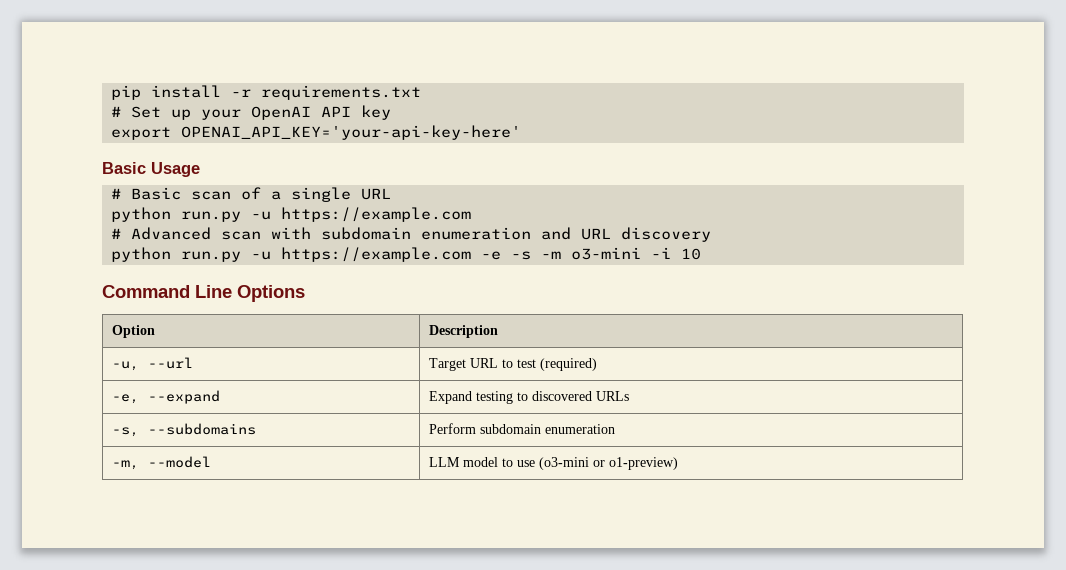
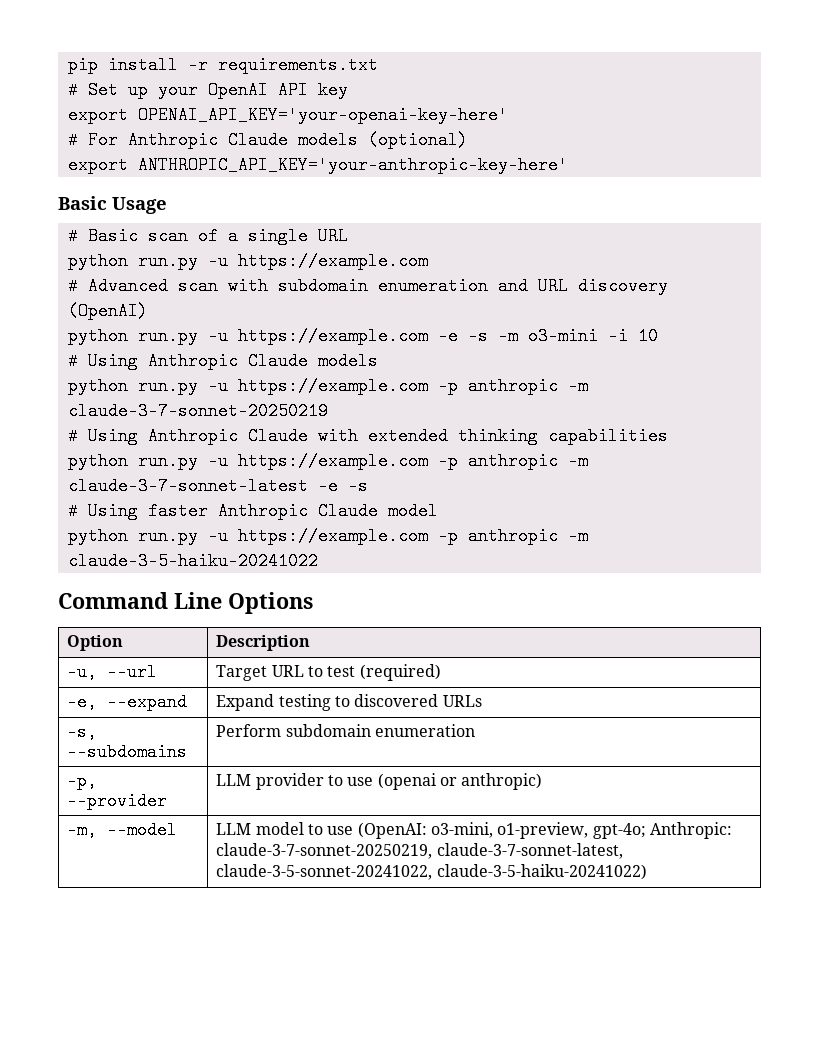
[181,125,522,140] OPENAI_API_KEY='your-api-key-here' -> [137,106,508,124] [67,131,468,149] [67,156,568,174] OPENAI_API_KEY='your-openai-key-here' // # For Anthropic Claude models (optional) // export ANTHROPIC_API_KEY='your-anthropic-key-here'
(712, 234) none -> [67,302,148,320] (OpenAI)
(702, 254) none -> [67,352,378,370] [67,377,588,395] [67,402,328,420] [67,427,668,445] [67,452,588,470] [67,477,368,495] [67,502,438,520] [67,527,588,545] [67,552,318,570] // # Using Anthropic Claude models // python run.py -u https://example.com -p anthropic -m claude-3-7-sonnet-20250219 // # Using Anthropic Claude with extended thinking capabilities // python run.py -u https://example.com -p anthropic -m claude-3-7-sonnet-latest -e -s // # Using faster Anthropic Claude model // python run.py -u https://example.com -p anthropic -m claude-3-5-haiku-20241022
(616, 429) none -> [67,772,98,790] [67,792,168,810] [216,773,543,790] // -p, --provider | LLM provider to use (openai or anthropic)
[539,457,679,470] (o3-mini or o1-preview) -> [357,822,732,839] [216,843,623,859] [216,864,647,880] (OpenAI: o3-mini, o1-preview, gpt-4o; Anthropic: claude-3-7-sonnet-20250219, claude-3-7-sonnet-latest, claude-3-5-sonnet-20241022, claude-3-5-haiku-20241022)

